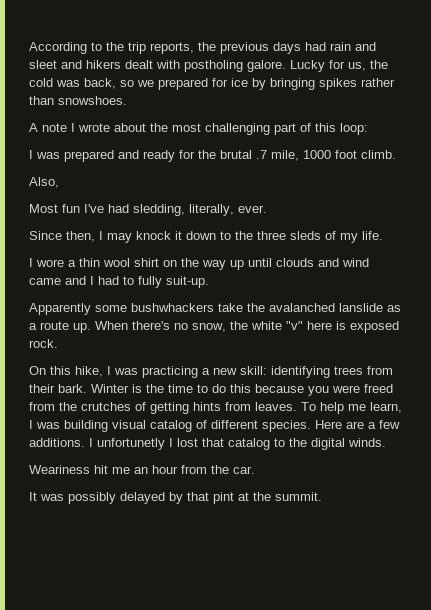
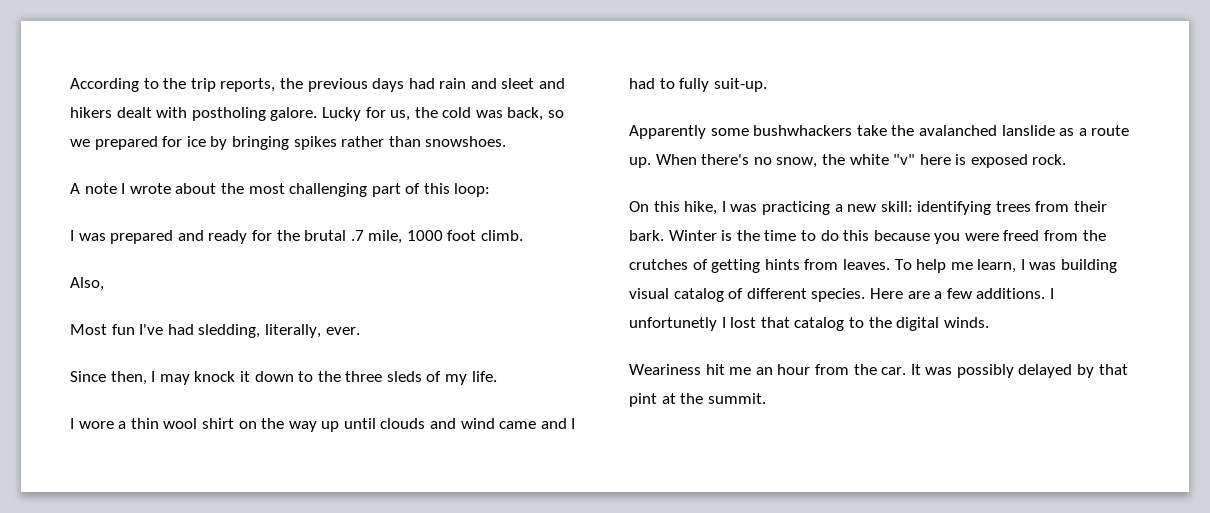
(255, 470) // -> (907, 371) none

